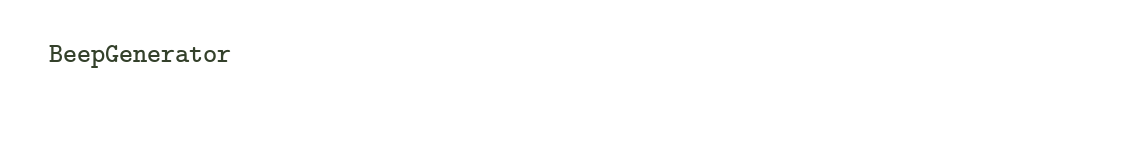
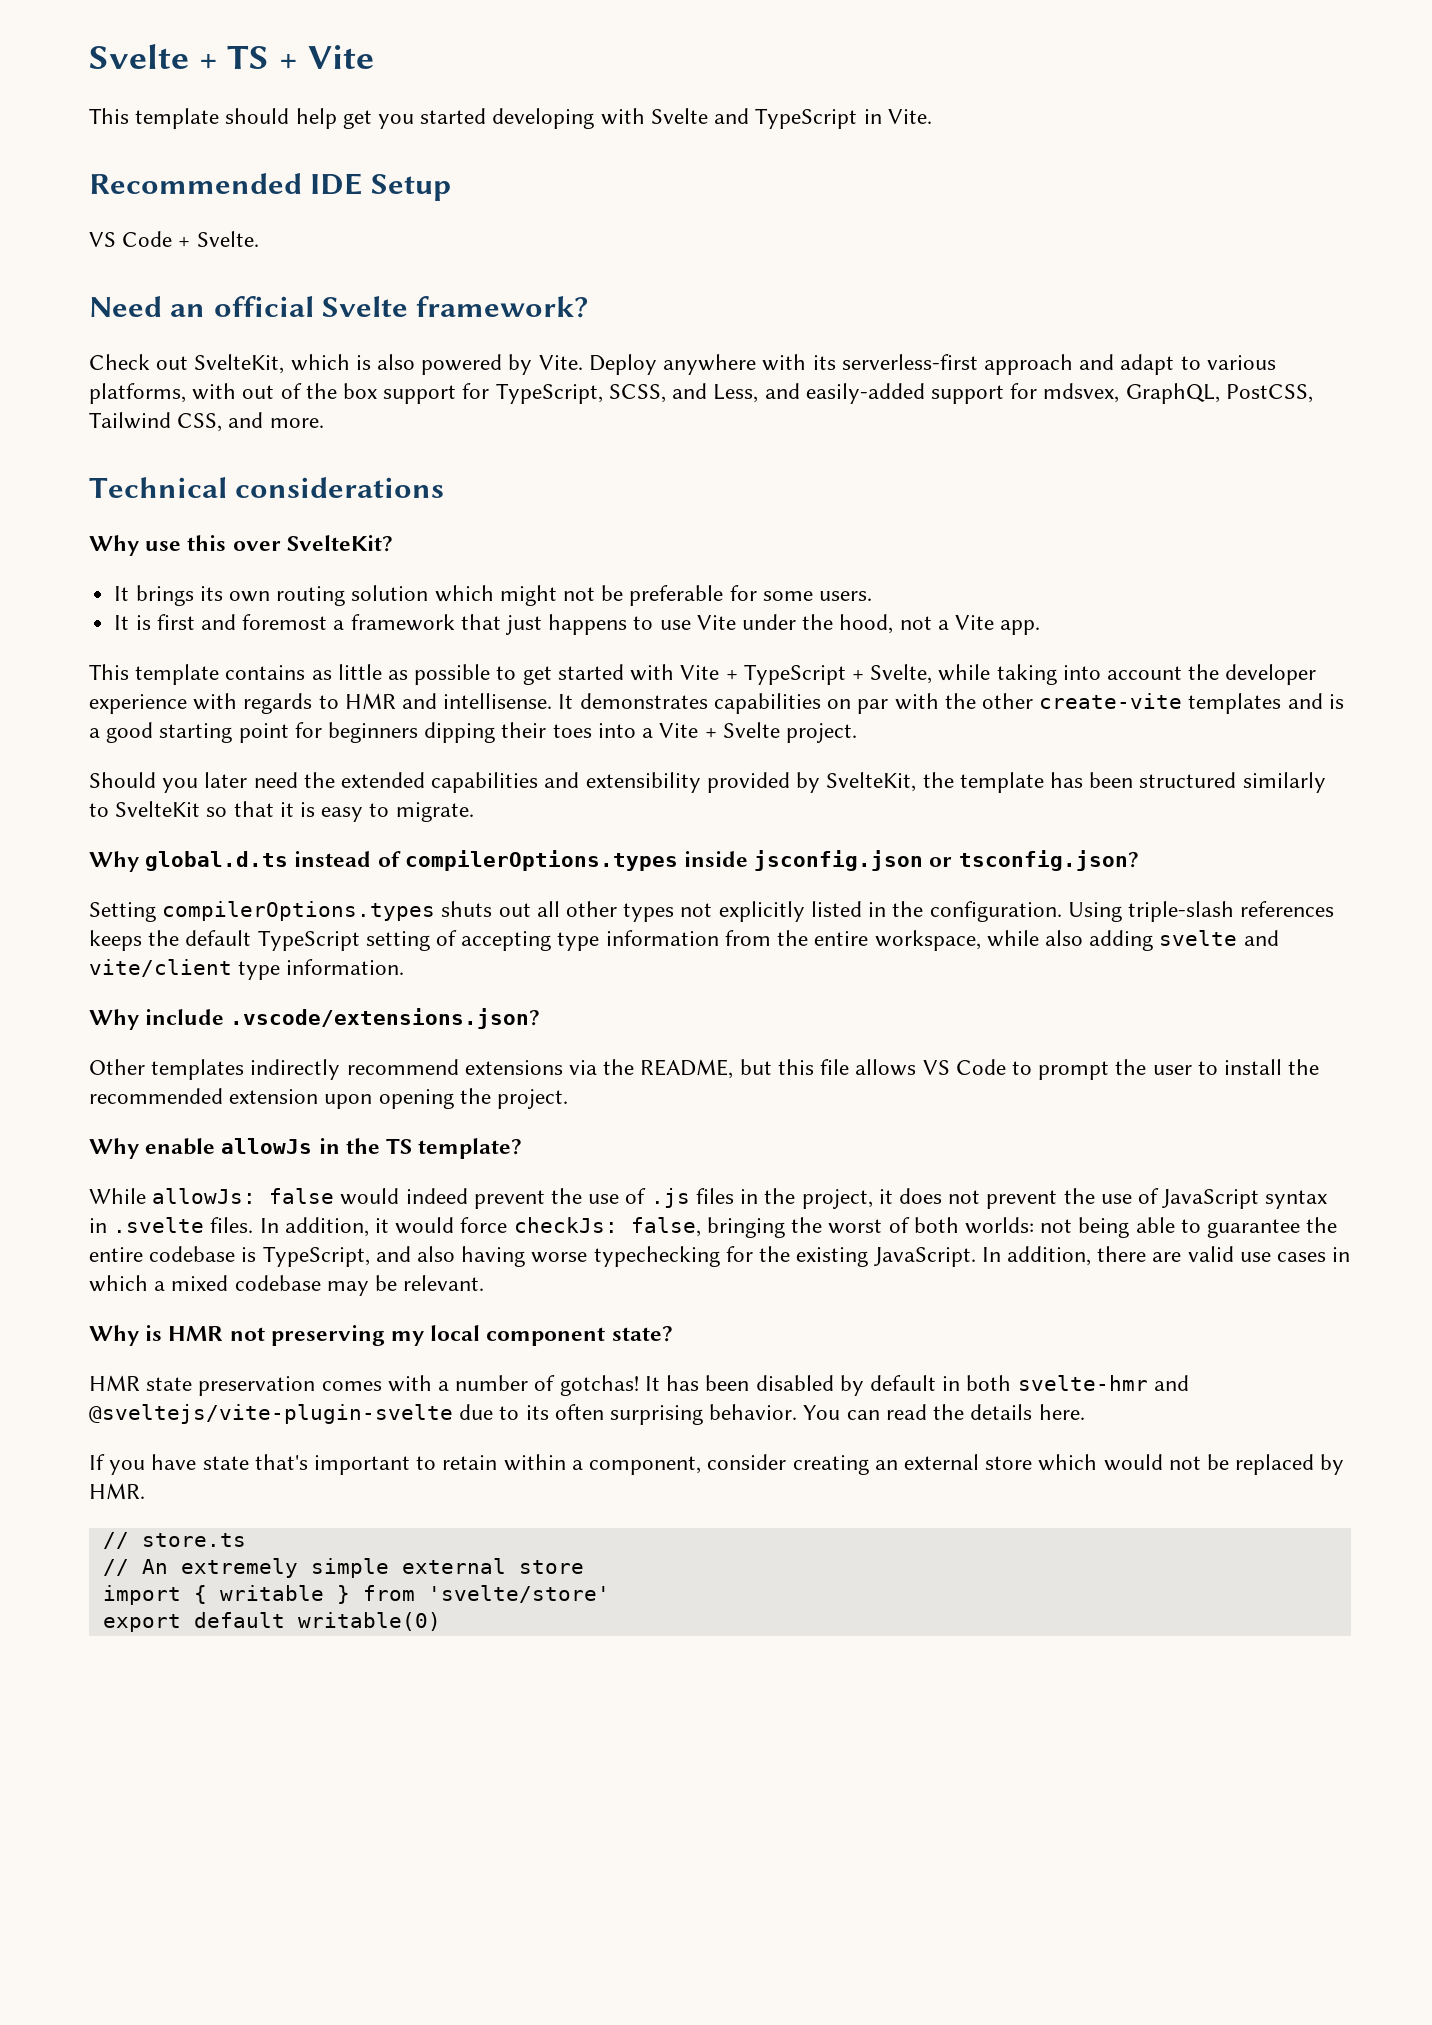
[49,45,231,68] BeepGenerator -> [89,44,374,69] [89,108,932,129] [89,173,451,201] [89,231,259,247] [89,296,589,318] [89,354,1276,375] [89,383,1313,404] [89,412,324,432] [89,477,445,498] [89,535,393,556] [114,585,873,606] [114,614,1041,635] [89,664,1317,685] [89,693,1344,714] [89,722,857,743] [89,772,1326,793] [89,801,474,822] [89,850,1139,872] [89,901,1335,922] [89,930,1279,951] [89,959,405,980] [89,1008,541,1030] [89,1059,1320,1080] [89,1088,569,1109] [89,1138,523,1159] [89,1188,1328,1209] [89,1217,1338,1238] [89,1246,1351,1267] [89,1275,485,1296] [89,1325,673,1346] [89,1375,1189,1396] [89,1404,1085,1425] [89,1454,1345,1475] [89,1483,145,1499] [102,1532,246,1549] [102,1558,584,1578] [102,1585,610,1605] [102,1612,441,1632] Svelte + TS + Vite // This template should help get you started developing with Svelte and TypeScript in Vite. // Recommended IDE Setup // VS Code + Svelte. // Need an official Svelte framework? // Check out SvelteKit, which is also powered by Vite. Deploy anywhere with its serverless-first approach and adapt to various platforms, with out of the box support for TypeScript, SCSS, and Less, and easily-added support for mdsvex, GraphQL, PostCSS, Tailwind CSS, and more. // Technical considerations // Why use this over SvelteKit? // It brings its own routing solution which might not be preferable for some users. // It is first and foremost a framework that just happens to use Vite under the hood, not a Vite app. // This template contains as little as possible to get started with Vite + TypeScript + Svelte, while taking into account the developer experience with regards to HMR and intellisense. It demonstrates capabilities on par with the other create-vite templates and is a good starting point for beginners dipping their toes into a Vite + Svelte project. // Should you later need the extended capabilities and extensibility provided by SvelteKit, the template has been structured similarly to SvelteKit so that it is easy to migrate. // Why global.d.ts instead of compilerOptions.types inside jsconfig.json or tsconfig.json? // Setting compilerOptions.types shuts out all other types not explicitly listed in the configuration. Using triple-slash references keeps the default TypeScript setting of accepting type information from the entire workspace, while also adding svelte and vite/client type information. // Why include .vscode/extensions.json? // Other templates indirectly recommend extensions via the README, but this file allows VS Code to prompt the user to install the recommended extension upon opening the project. // Why enable allowJs in the TS template? // While allowJs: false would indeed prevent the use of .js files in the project, it does not prevent the use of JavaScript syntax in .svelte files. In addition, it would force checkJs: false, bringing the worst of both worlds: not being able to guarantee the entire codebase is TypeScript, and also having worse typechecking for the existing JavaScript. In addition, there are valid use cases in which a mixed codebase may be relevant. // Why is HMR not preserving my local component state? // HMR state preservation comes with a number of gotchas! It has been disabled by default in both svelte-hmr and @sveltejs/vite-plugin-svelte due to its often surprising behavior. You can read the details here. // If you have state that's important to retain within a component, consider creating an external store which would not be replaced by HMR. // // store.ts // // An extremely simple external store // import { writable } from 'svelte/store' // export default writable(0)

